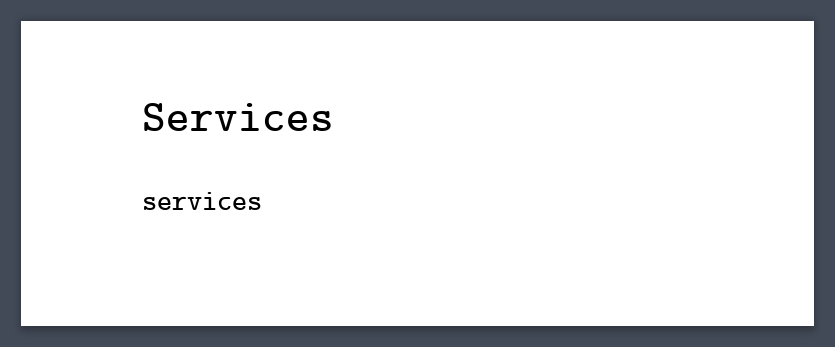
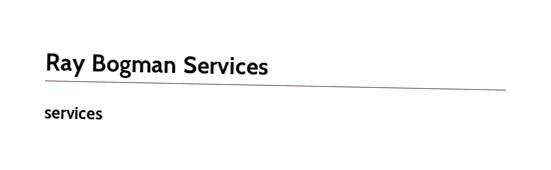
(142, 117) none -> [45,53,178,80] Ray Bogman

